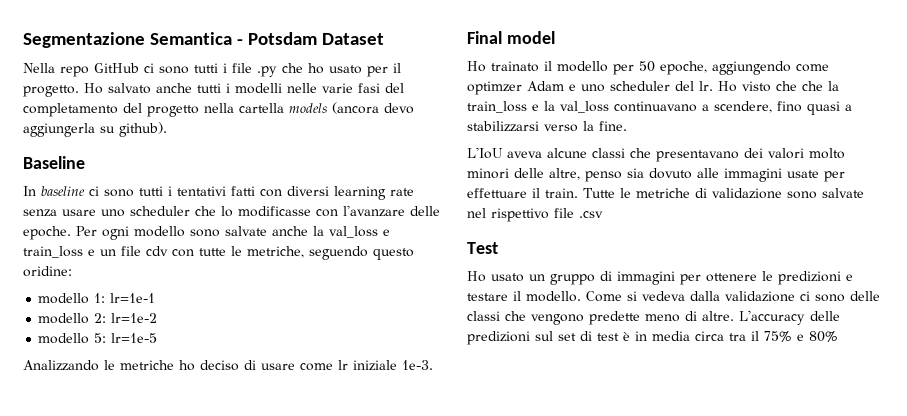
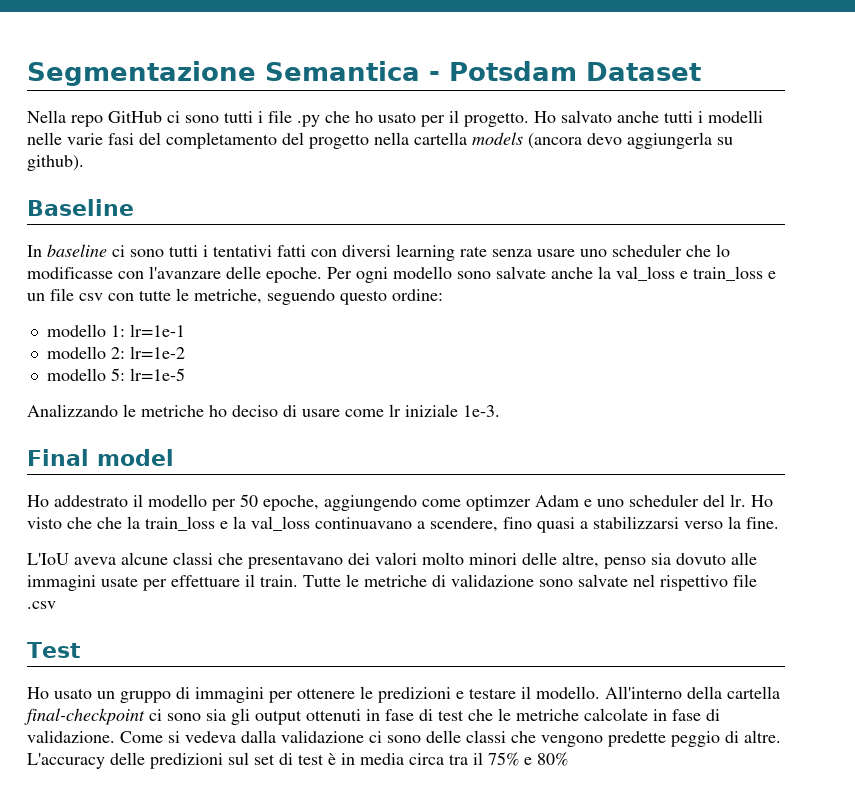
[146,246,168,256] cdv -> [79,293,103,301] csv
[23,266,72,277] oridine: -> [392,289,443,301] ordine:
[491,61,539,72] trainato -> [54,495,128,507] addestrato
(581, 296) none -> [605,686,780,699] [24,708,720,725] [27,730,115,743] All'interno della cartella final-checkpoint ci sono sia gli output ottenuti in fase di test che le metriche calcolate in fase di validazione.
[645,314,680,322] meno -> [671,731,720,747] peggio

